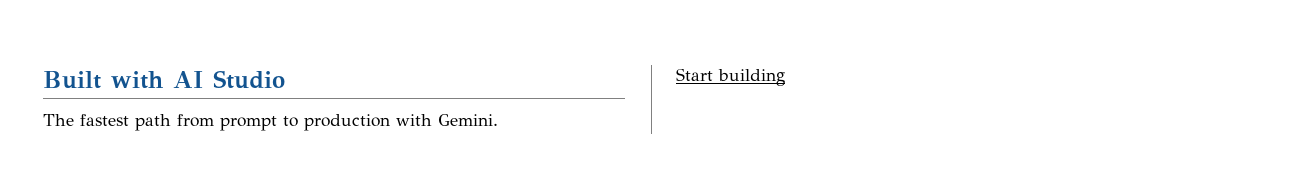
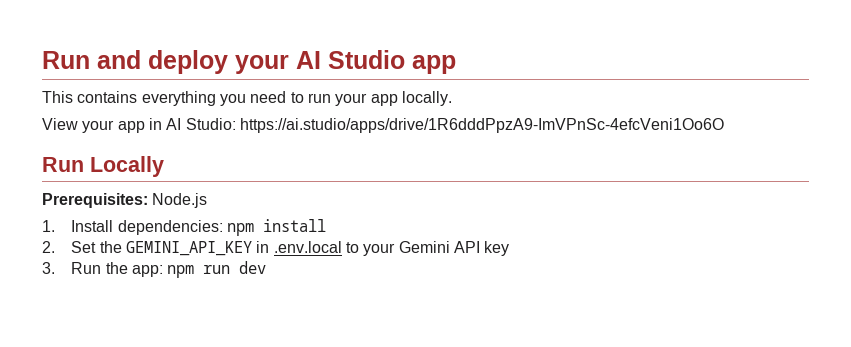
[43,70,285,89] [43,114,498,131] [676,68,785,86] Built with AI Studio // The fastest path from prompt to production with Gemini. // Start building -> [42,50,456,74] [42,91,452,106] [42,118,724,133] [42,156,164,177] [42,193,208,208] [42,219,327,236] [42,241,510,256] [42,261,267,278] Run and deploy your AI Studio app // This contains everything you need to run your app locally. // View your app in AI Studio: https://ai.studio/apps/drive/1R6dddPpzA9-ImVPnSc-4efcVeni1Oo6O // Run Locally // Prerequisites: Node.js // 1. Install dependencies: npm install // 2. Set the GEMINI_API_KEY in .env.local to your Gemini API key // 3. Run the app: npm run dev

